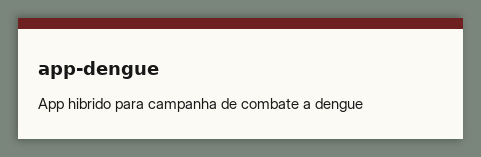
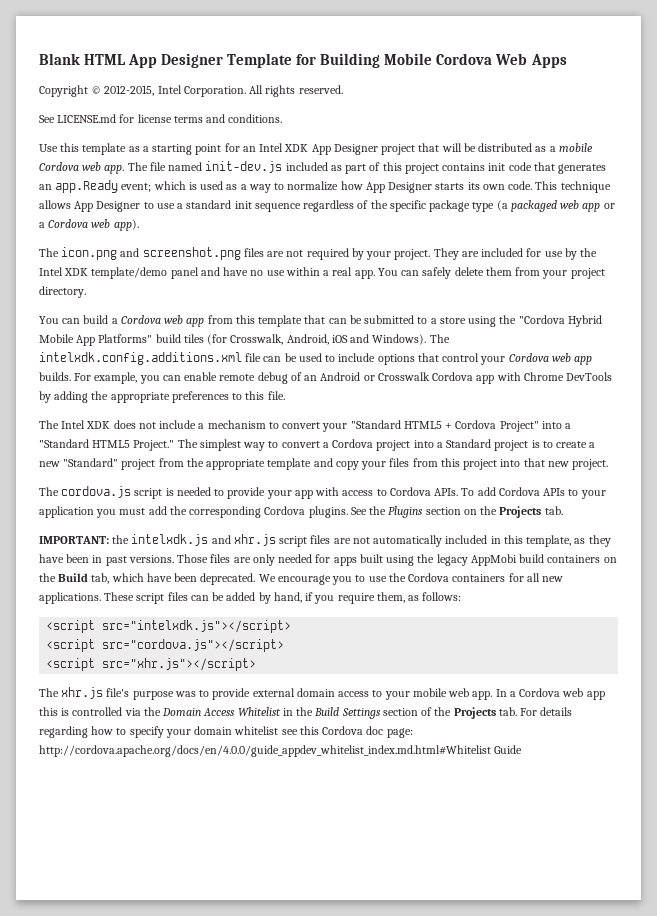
[38,61,159,79] [38,98,364,112] app-dengue // App hibrido para campanha de combate a dengue -> [39,53,567,68] [39,85,343,97] [39,114,283,123] [39,143,593,155] [39,161,607,174] [39,180,611,193] [39,200,615,212] [39,219,139,231] [39,247,598,260] [39,267,605,279] [39,286,86,298] [39,315,602,327] [39,334,450,346] [39,352,593,365] [39,372,613,384] [39,391,285,403] [39,420,572,432] [39,439,596,451] [39,458,609,470] [39,486,606,499] [39,506,563,518] [39,534,611,547] [39,554,617,566] [39,573,564,585] [39,592,462,604] [46,620,292,633] [46,639,285,652] [46,658,257,671] [39,687,605,700] [39,707,573,719] [39,726,413,738] [39,745,523,757] Blank HTML App Designer Template for Building Mobile Cordova Web Apps // Copyright © 2012-2015, Intel Corporation. All rights reserved. // See LICENSE.md for license terms and conditions. // Use this template as a starting point for an Intel XDK App Designer project that will be distributed as a mobile Cordova web app. The file named init-dev.js included as part of this project contains init code that generates an app.Ready event; which is used as a way to normalize how App Designer starts its own code. This technique allows App Designer to use a standard init sequence regardless of the specific package type (a packaged web app or a Cordova web app). // The icon.png and screenshot.png files are not required by your project. They are included for use by the Intel XDK template/demo panel and have no use within a real app. You can safely delete them from your project directory. // You can build a Cordova web app from this template that can be submitted to a store using the "Cordova Hybrid Mobile App Platforms" build tiles (for Crosswalk, Android, iOS and Windows). The intelxdk.config.additions.xml file can be used to include options that control your Cordova web app builds. For example, you can enable remote debug of an Android or Crosswalk Cordova app with Chrome DevTools by adding the appropriate preferences to this file. // The Intel XDK does not include a mechanism to convert your "Standard HTML5 + Cordova Project" into a "Standard HTML5 Project." The simplest way to convert a Cordova project into a Standard project is to create a new "Standard" project from the appropriate template and copy your files from this project into that new project. // The cordova.js script is needed to provide your app with access to Cordova APIs. To add Cordova APIs to your application you must add the corresponding Cordova plugins. See the Plugins section on the Projects tab. // IMPORTANT: the intelxdk.js and xhr.js script files are not automatically included in this template, as they have been in past versions. Those files are only needed for apps built using the legacy AppMobi build containers on the Build tab, which have been deprecated. We encourage you to use the Cordova containers for all new applications. These script files can be added by hand, if you require them, as follows: // <script src="intelxdk.js"></script> // <script src="cordova.js"></script> // <script src="xhr.js"></script> // The xhr.js file's purpose was to provide external domain access to your mobile web app. In a Cordova web app this is controlled via the Domain Access Whitelist in the Build Settings section of the Projects tab. For details regarding how to specify your domain whitelist see this Cordova doc page: http://cordova.apache.org/docs/en/4.0.0/guide_appdev_whitelist_index.md.html#Whitelist Guide

